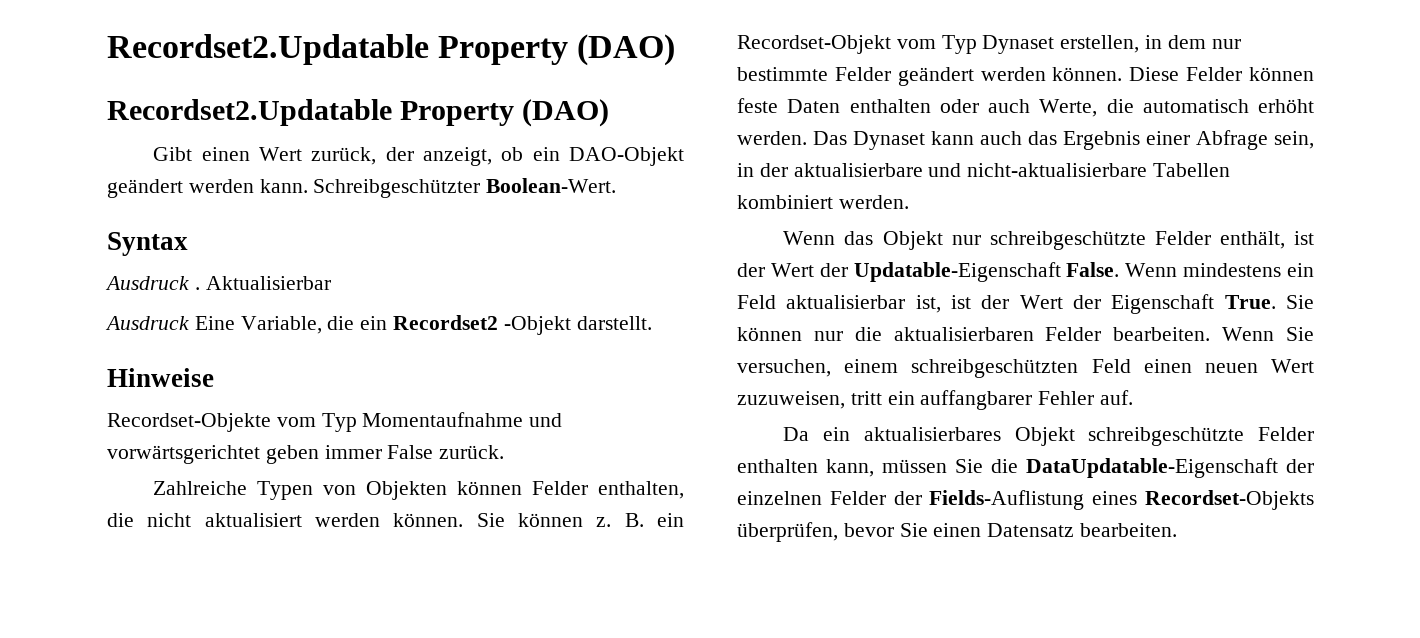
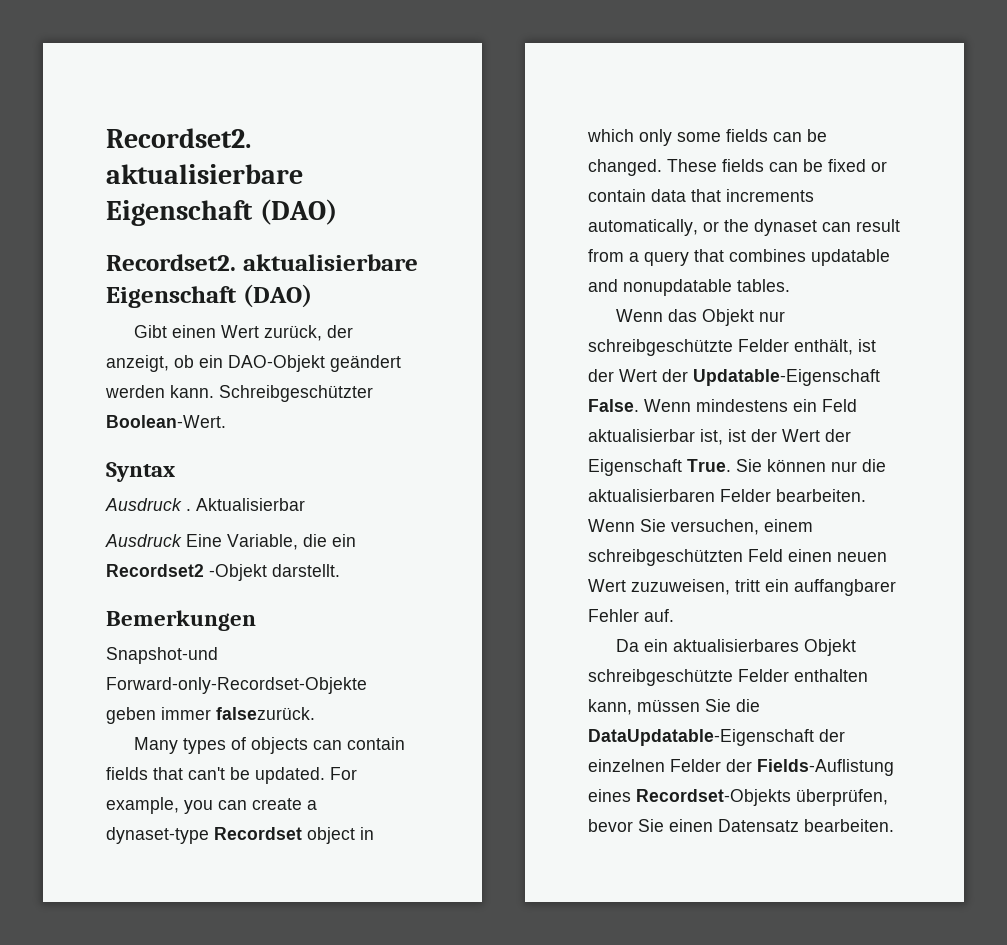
[107,34,676,66] [107,99,515,126] Recordset2.Updatable Property (DAO) // Recordset2.Updatable Property -> [106,128,251,148] [106,164,303,184] [106,199,337,226] [106,254,418,271] [106,286,237,308] Recordset2. aktualisierbare Eigenschaft (DAO) // Recordset2. aktualisierbare Eigenschaft
[107,368,214,387] [107,412,563,432] [107,445,505,464] [153,481,684,500] [107,513,684,527] [737,35,1241,54] [737,67,1314,86] [737,98,1314,117] [737,130,1314,150] [737,163,1231,177] [737,195,909,209] Hinweise // Recordset-Objekte vom Typ Momentaufnahme und vorwärtsgerichtet geben immer False zurück. // Zahlreiche Typen von Objekten können Felder enthalten, die nicht aktualisiert werden können. Sie können z. B. ein Recordset-Objekt vom Typ Dynaset erstellen, in dem nur bestimmte Felder geändert werden können. Diese Felder können feste Daten enthalten oder auch Werte, die automatisch erhöht werden. Das Dynaset kann auch das Ergebnis einer Abfrage sein, in der aktualisierbare und nicht-aktualisierbare Tabellen kombiniert werden. -> [106,610,256,631] [106,647,218,664] [106,677,367,694] [106,707,315,724] [134,737,406,754] [106,767,357,784] [106,797,317,814] [106,827,374,844] [587,129,827,146] [588,159,887,176] [588,189,814,202] [588,219,900,236] [588,249,890,266] [588,279,790,296] Bemerkungen // Snapshot-und Forward-only-Recordset-Objekte geben immer falsezurück. // Many types of objects can contain fields that can't be updated. For example, you can create a dynaset-type Recordset object in which only some fields can be changed. These fields can be fixed or contain data that increments automatically, or the dynaset can result from a query that combines updatable and nonupdatable tables.

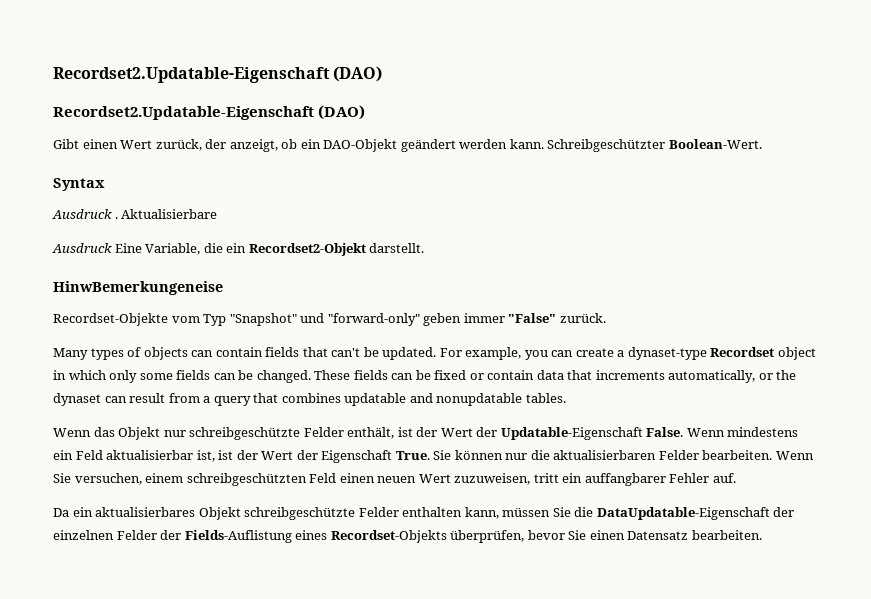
[106,128,251,148] [106,164,303,184] [106,199,337,226] [106,254,418,271] [106,286,237,308] Recordset2. aktualisierbare Eigenschaft (DAO) // Recordset2. aktualisierbare Eigenschaft -> [53,66,383,83] [53,106,314,120] Recordset2.Updatable-Eigenschaft (DAO) // Recordset2.Updatable-Eigenschaft
[196,498,305,511] Aktualisierbar -> [121,209,218,219] Aktualisierbare
[106,564,267,581] Recordset2 -Objekt -> [248,243,366,256] Recordset2-Objekt
[106,610,256,631] [106,647,218,664] [106,677,367,694] [106,707,315,724] Bemerkungen // Snapshot-und Forward-only-Recordset-Objekte geben immer falsezurück. -> [53,281,223,295] [53,313,606,326] HinwBemerkungeneise // Recordset-Objekte vom Typ "Snapshot" und "forward-only" geben immer "False" zurück.

